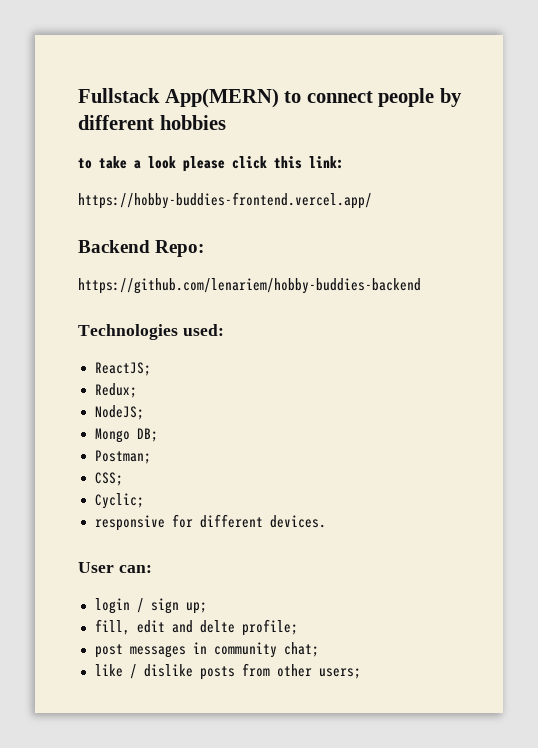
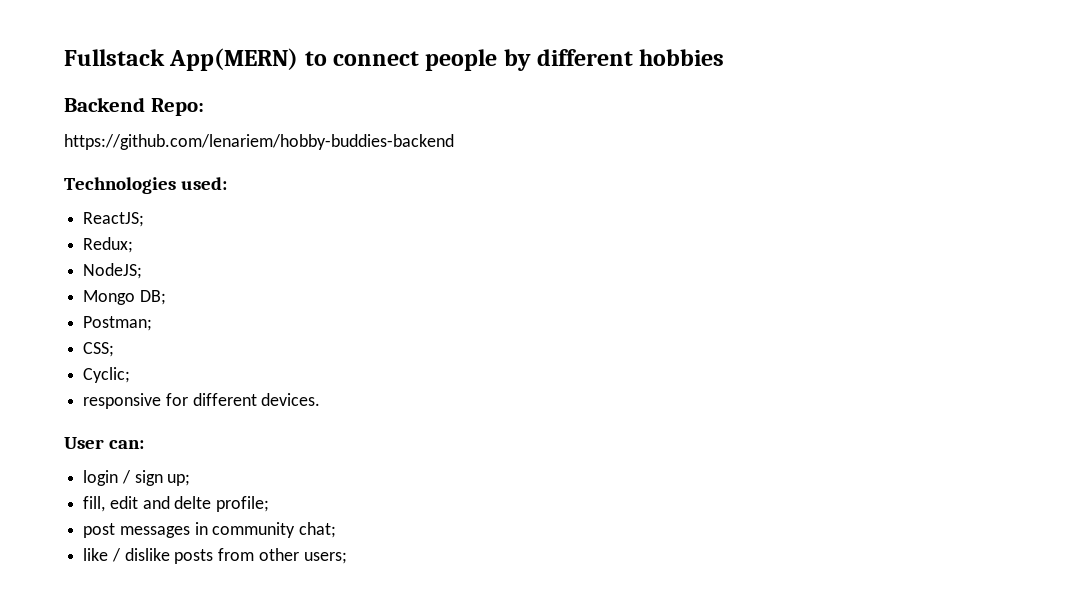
[78,156,344,172] [78,192,372,209] // to take a look please click this link: // https://hobby-buddies-frontend.vercel.app/ -> (725, 57) none

